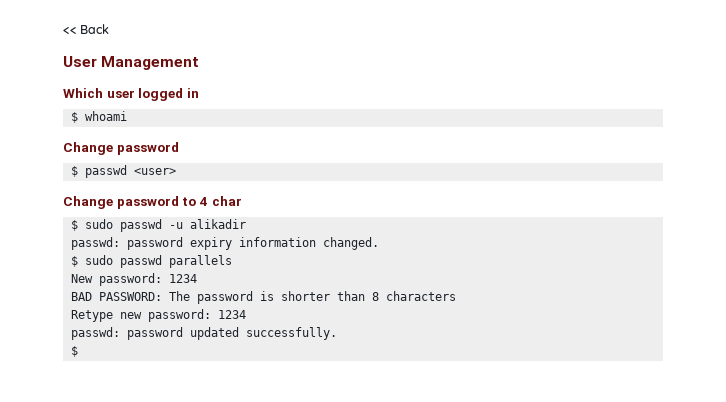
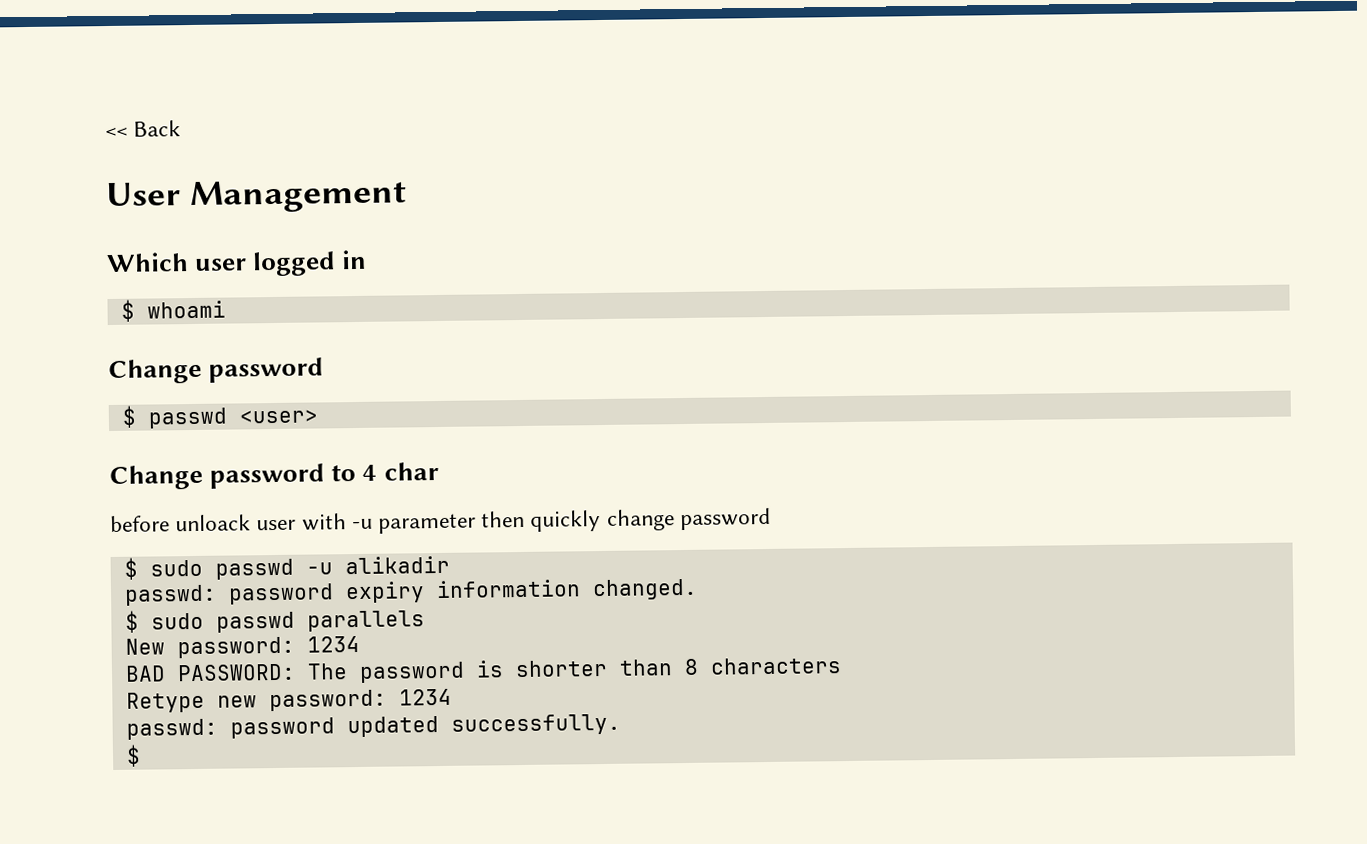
(242, 201) none -> [110,507,771,534] // before unloack user with -u parameter then quickly change password

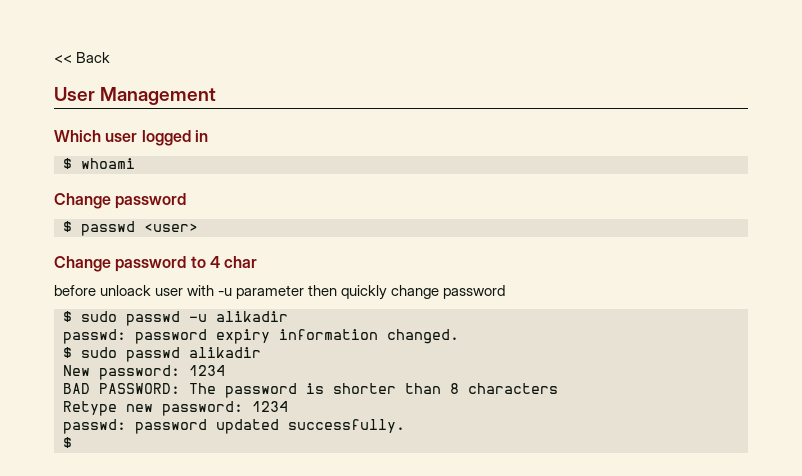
[306,610,425,632] parallels -> [189,347,261,358] alikadir

